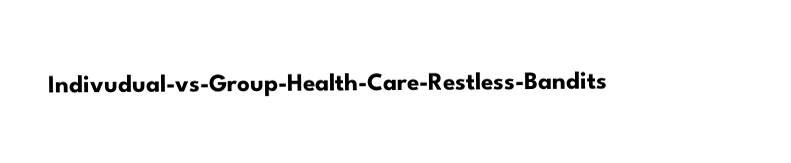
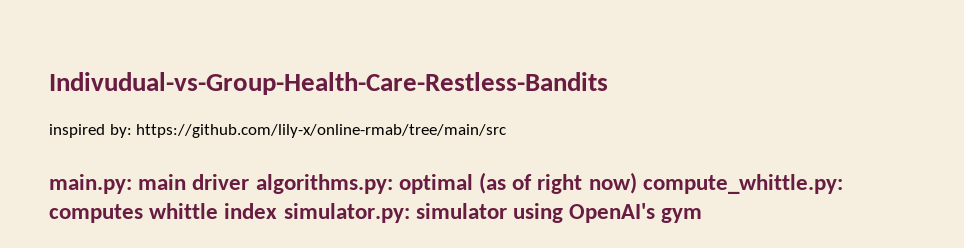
(608, 84) none -> [49,124,507,138] [49,172,843,194] [49,203,703,223] // inspired by: https://github.com/lily-x/online-rmab/tree/main/src // main.py: main driver algorithms.py: optimal (as of right now) compute_whittle.py: computes whittle index simulator.py: simulator using OpenAI's gym

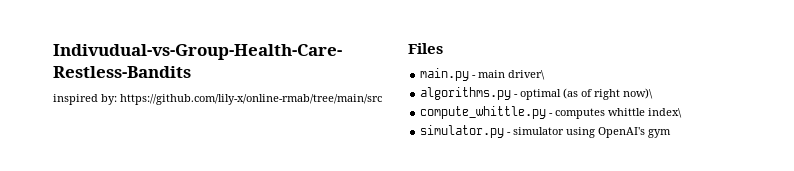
[49,172,843,194] [49,203,410,223] main.py: main driver algorithms.py: optimal (as of right now) compute_whittle.py: computes whittle index simulator.py: -> [408,43,443,54] [420,68,546,81] [420,87,654,100] [420,106,683,119] [420,125,512,138] Files // main.py - main driver\ // algorithms.py - optimal (as of right now)\ // compute_whittle.py - computes whittle index\ // simulator.py -

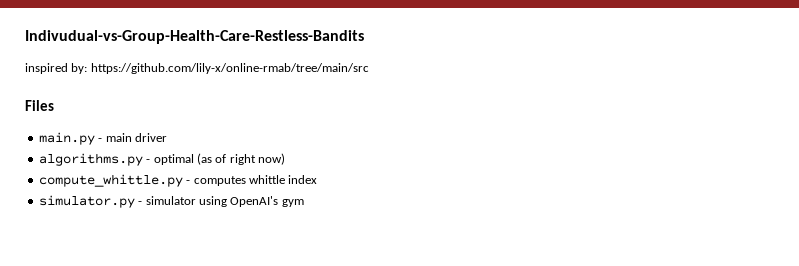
[508,70,546,80] driver\ -> [134,133,167,142] driver
[623,88,654,99] now)\ -> [258,153,285,165] now)
[648,108,683,118] index\ -> [288,175,318,184] index

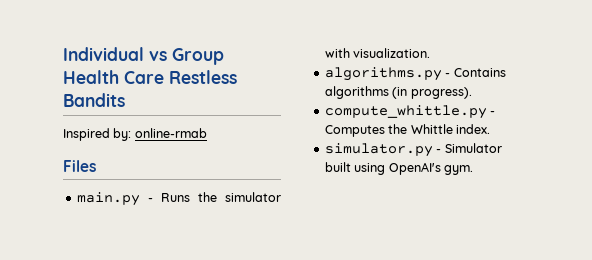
[25,30,364,44] [25,63,369,74] [25,100,54,111] [38,132,167,145] [38,153,285,166] [38,174,318,187] Indivudual-vs-Group-Health-Care-Restless-Bandits // inspired by: https://github.com/lily-x/online-rmab/tree/main/src // Files // main.py - main driver // algorithms.py - optimal (as of right now) // compute_whittle.py - computes whittle index -> [63,47,224,65] [63,70,237,84] [63,93,125,107] [63,128,207,141] [63,160,96,172] [76,192,281,206] [324,48,431,58] [324,67,506,81] [324,86,472,99] [324,105,496,119] [324,124,490,137] Individual vs Group Health Care Restless Bandits // Inspired by: online-rmab // Files // main.py - Runs the simulator with visualization. // algorithms.py - Contains algorithms (in progress). // compute_whittle.py - Computes the Whittle index.
[145,196,196,205] simulator -> [444,143,502,153] [324,162,351,172] Simulator built
[281,199,304,207] gym -> [443,165,473,175] gym.

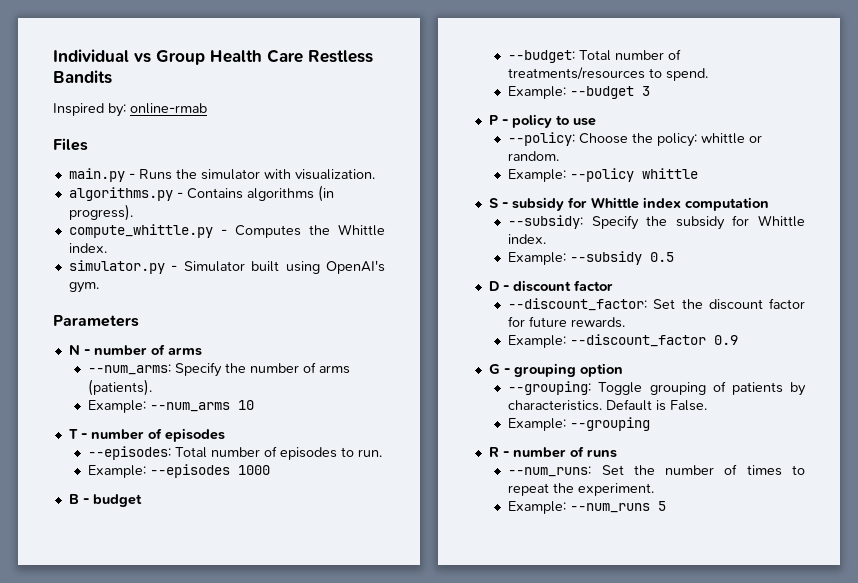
(473, 170) none -> [53,315,139,327] [68,344,202,356] [88,362,351,377] [88,379,153,396] [88,400,255,413] [68,428,225,442] [88,446,383,460] [88,464,271,478] [68,494,142,507] [508,49,682,63] [508,67,709,81] [508,86,651,99] [488,114,596,128] [508,132,763,147] [508,151,560,161] [508,168,699,182] [488,197,769,211] [508,215,805,230] [508,234,547,244] [508,251,675,265] [488,280,613,292] [508,298,805,311] [508,316,626,328] [508,334,739,348] [488,363,623,377] [508,381,806,396] [508,399,708,411] [508,417,651,431] [488,446,617,458] [508,464,805,477] [508,483,655,496] [508,501,667,514] // Parameters // N - number of arms // --num_arms: Specify the number of arms (patients). // Example: --num_arms 10 // T - number of episodes // --episodes: Total number of episodes to run. // Example: --episodes 1000 // B - budget // --budget: Total number of treatments/resources to spend. // Example: --budget 3 // P - policy to use // --policy: Choose the policy: whittle or random. // Example: --policy whittle // S - subsidy for Whittle index computation // --subsidy: Specify the subsidy for Whittle index. // Example: --subsidy 0.5 // D - discount factor // --discount_factor: Set the discount factor for future rewards. // Example: --discount_factor 0.9 // G - grouping option // --grouping: Toggle grouping of patients by characteristics. Default is False. // Example: --grouping // R - number of runs // --num_runs: Set the number of times to repeat the experiment. // Example: --num_runs 5

